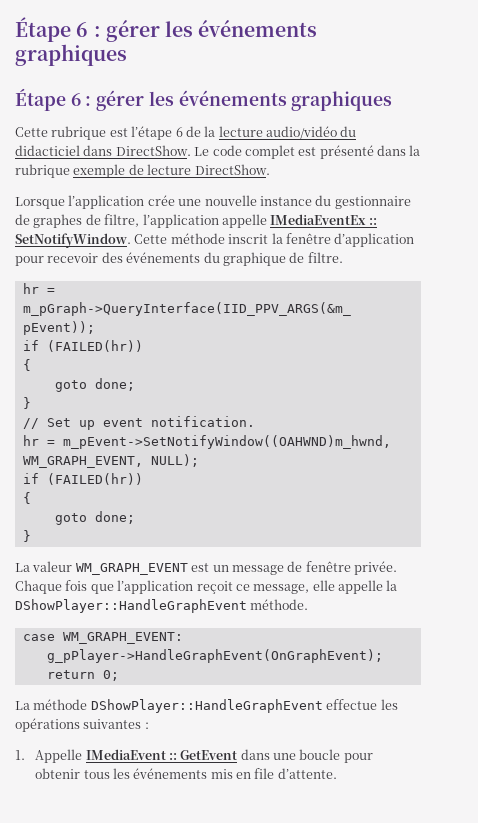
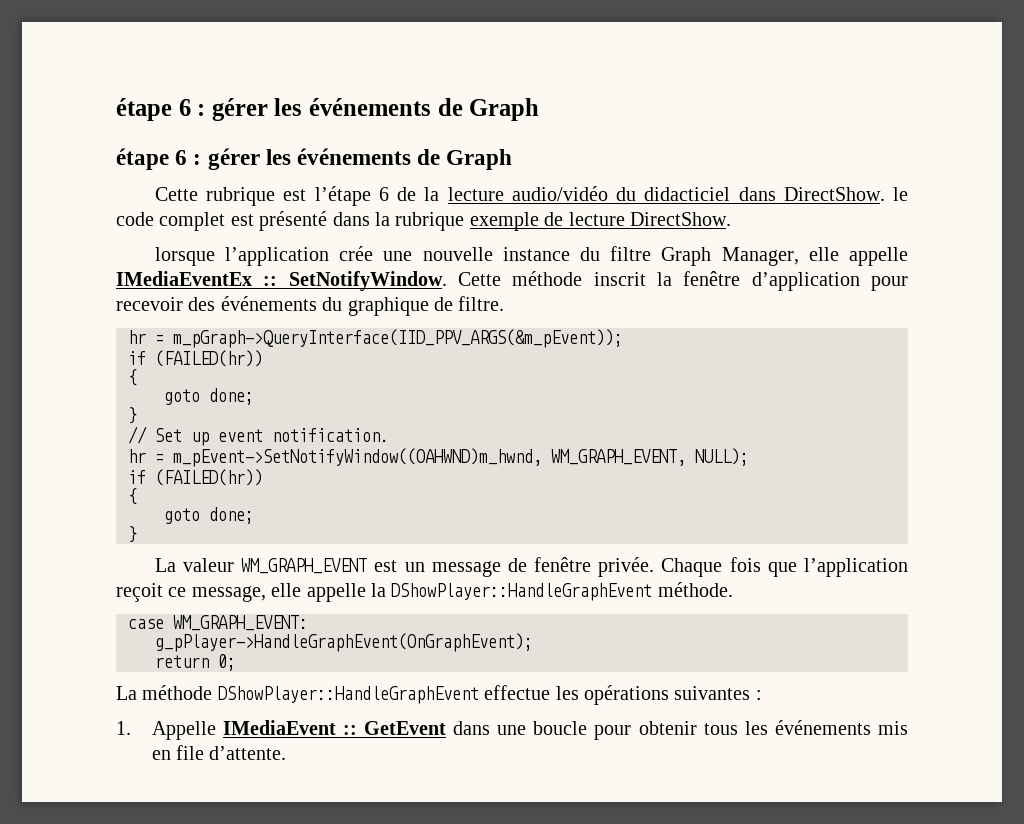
[15,17,318,42] [15,44,127,66] [15,88,393,111] Étape 6 : gérer les événements graphiques // Étape 6 : gérer les événements graphiques -> [116,98,540,121] [116,148,513,170] étape 6 : gérer les événements de Graph // étape 6 : gérer les événements de Graph
[194,147,210,156] Le -> [893,187,908,201] le
[15,197,65,209] Lorsque -> [154,247,215,266] lorsque
[334,196,411,209] [15,214,219,228] gestionnaire de graphes de filtre, l’application -> [610,246,839,266] filtre Graph Manager, elle

